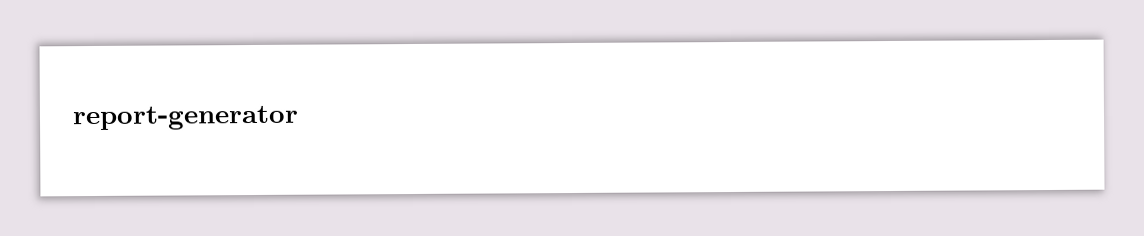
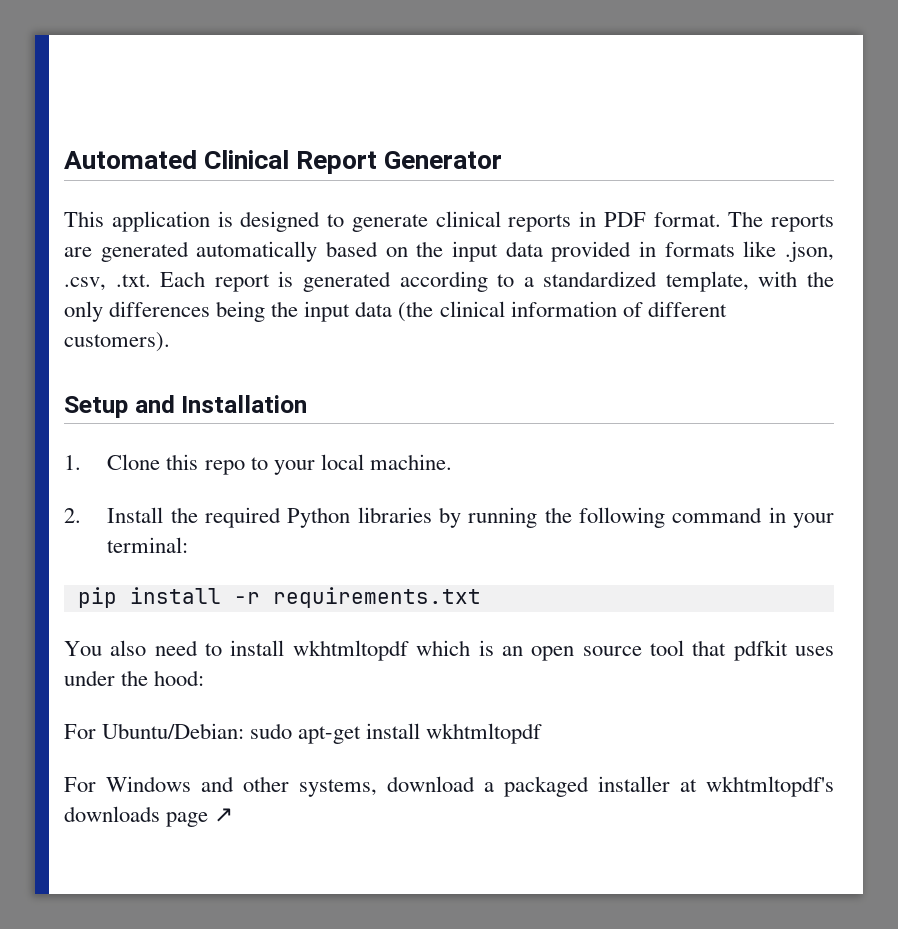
[72,105,299,131] report-generator -> [64,150,503,174] [64,211,834,232] [64,241,834,262] [64,271,835,292] [64,301,727,322] [64,332,170,352] [64,395,308,418] [64,454,452,475] [64,507,834,528] [107,537,189,553] [77,587,481,608] [64,640,835,661] [64,670,205,686] [64,723,543,744] [64,776,834,797] [64,806,234,827] Automated Clinical Report Generator // This application is designed to generate clinical reports in PDF format. The reports are generated automatically based on the input data provided in formats like .json, .csv, .txt. Each report is generated according to a standardized template, with the only differences being the input data (the clinical information of different customers). // Setup and Installation // 1. Clone this repo to your local machine. // 2. Install the required Python libraries by running the following command in your terminal: // pip install -r requirements.txt // You also need to install wkhtmltopdf which is an open source tool that pdfkit uses under the hood: // For Ubuntu/Debian: sudo apt-get install wkhtmltopdf // For Windows and other systems, download a packaged installer at wkhtmltopdf's downloads page ↗

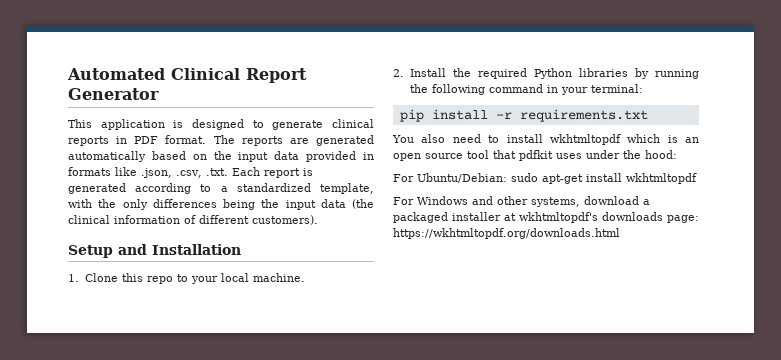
[166,808,234,827] page ↗ -> [667,215,699,223] [393,228,620,239] page: https://wkhtmltopdf.org/downloads.html

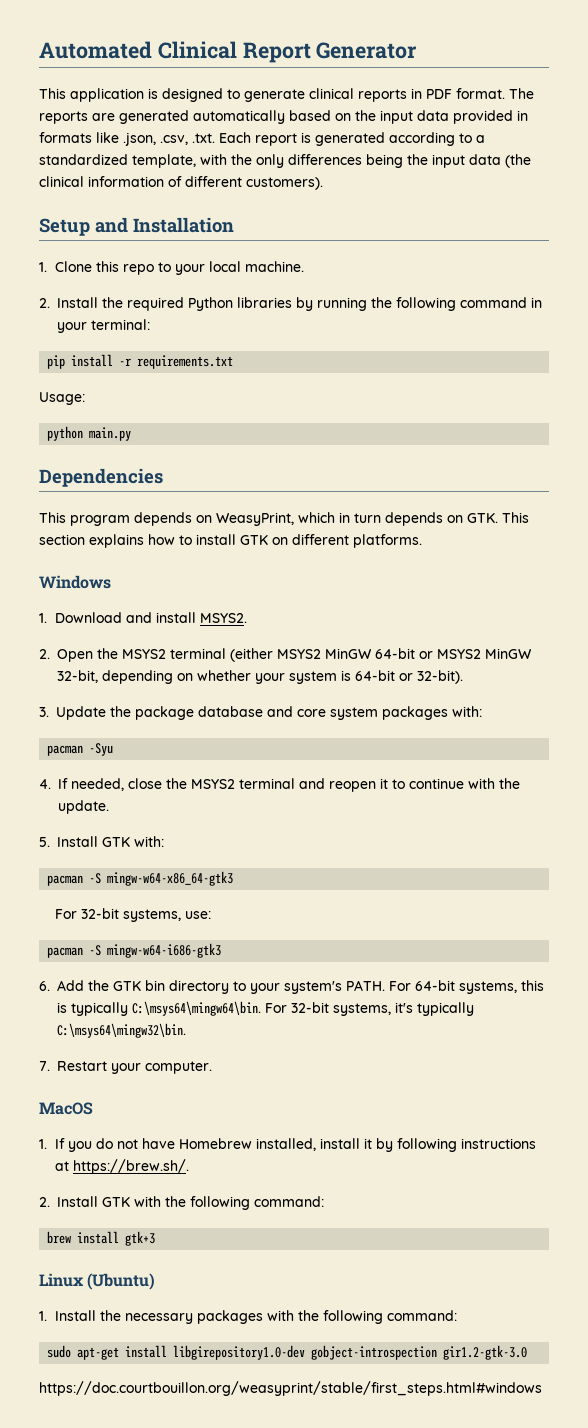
[392,134,699,145] [393,150,677,161] [393,173,697,184] [393,196,650,207] [393,212,699,223] [393,228,620,239] You also need to install wkhtmltopdf which is an open source tool that pdfkit uses under the hood: // For Ubuntu/Debian: sudo apt-get install wkhtmltopdf // For Windows and other systems, download a packaged installer at wkhtmltopdf's downloads page: https://wkhtmltopdf.org/downloads.html -> [39,392,85,405] [47,426,132,441] [39,468,163,487] [39,512,529,526] [39,534,422,548] [39,575,111,589] [39,612,247,623] [39,648,532,662] [57,670,463,684] [39,706,482,720] [47,743,114,756] [39,778,520,792] [58,800,109,814] [39,836,164,847] [47,871,234,886] [54,908,211,922] [47,943,222,958] [39,980,544,994] [57,1001,474,1016] [57,1023,186,1038] [39,1061,212,1074] [39,1102,93,1115] [39,1138,536,1152] [54,1159,189,1174] [39,1196,324,1210] [47,1231,156,1246] [39,1273,156,1290] [39,1310,457,1324] [47,1345,528,1360] [39,1381,542,1396] Usage: // python main.py // Dependencies // This program depends on WeasyPrint, which in turn depends on GTK. This section explains how to install GTK on different platforms. // Windows // 1. Download and install MSYS2. // 2. Open the MSYS2 terminal (either MSYS2 MinGW 64-bit or MSYS2 MinGW 32-bit, depending on whether your system is 64-bit or 32-bit). // 3. Update the package database and core system packages with: // pacman -Syu // 4. If needed, close the MSYS2 terminal and reopen it to continue with the update. // 5. Install GTK with: // pacman -S mingw-w64-x86_64-gtk3 // For 32-bit systems, use: // pacman -S mingw-w64-i686-gtk3 // 6. Add the GTK bin directory to your system's PATH. For 64-bit systems, this is typically C:\msys64\mingw64\bin. For 32-bit systems, it's typically C:\msys64\mingw32\bin. // 7. Restart your computer. // MacOS // 1. If you do not have Homebrew installed, install it by following instructions at https://brew.sh/. // 2. Install GTK with the following command: // brew install gtk+3 // Linux (Ubuntu) // 1. Install the necessary packages with the following command: // sudo apt-get install libgirepository1.0-dev gobject-introspection gir1.2-gtk-3.0 // https://doc.courtbouillon.org/weasyprint/stable/first_steps.html#windows

